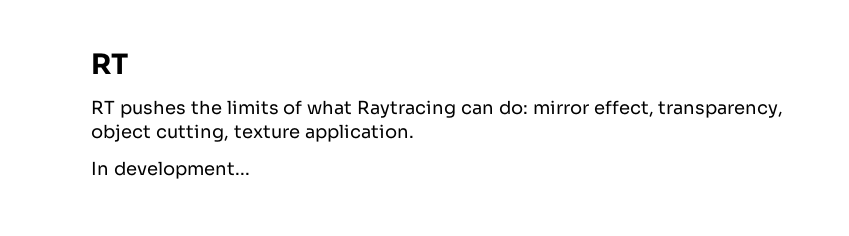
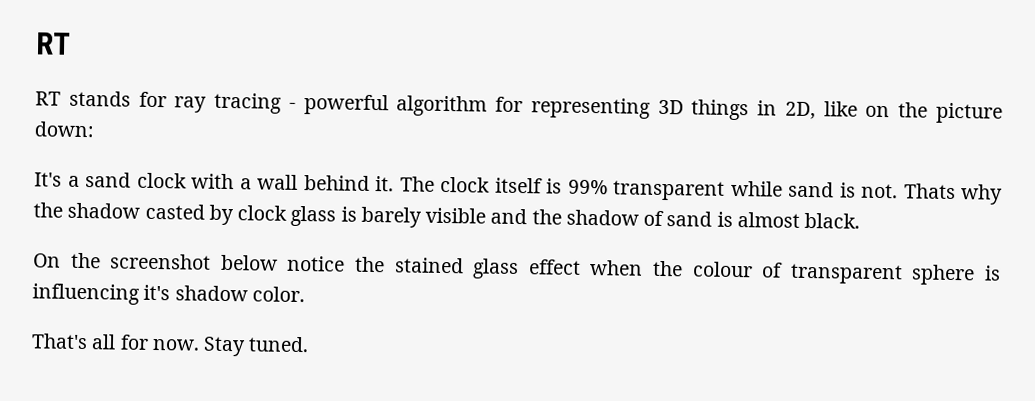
[119,100,784,118] [91,124,414,142] [91,161,250,179] pushes the limits of what Raytracing can do: mirror effect, transparency, object cutting, texture application. // In development... -> [68,90,1003,124] [34,121,95,138] [34,172,1003,205] [33,202,861,229] [33,252,1002,286] [32,283,305,305] [31,333,310,357] stands for ray tracing - powerful algorithm for representing 3D things in 2D, like on the picture down: // It's a sand clock with a wall behind it. The clock itself is 99% transparent while sand is not. Thats why the shadow casted by clock glass is barely visible and the shadow of sand is almost black. // On the screenshot below notice the stained glass effect when the colour of transparent sphere is influencing it's shadow color. // That's all for now. Stay tuned.

